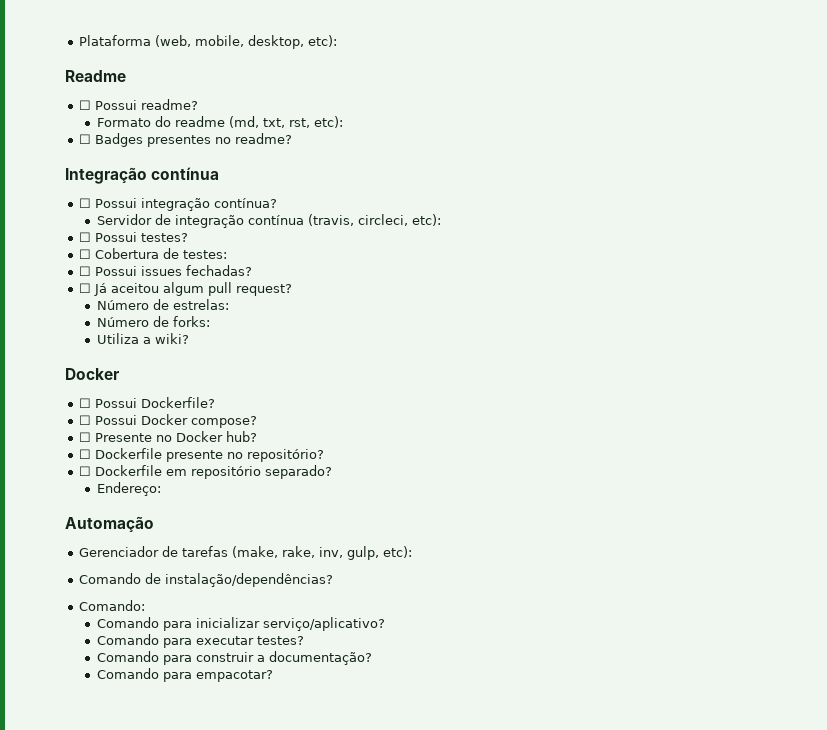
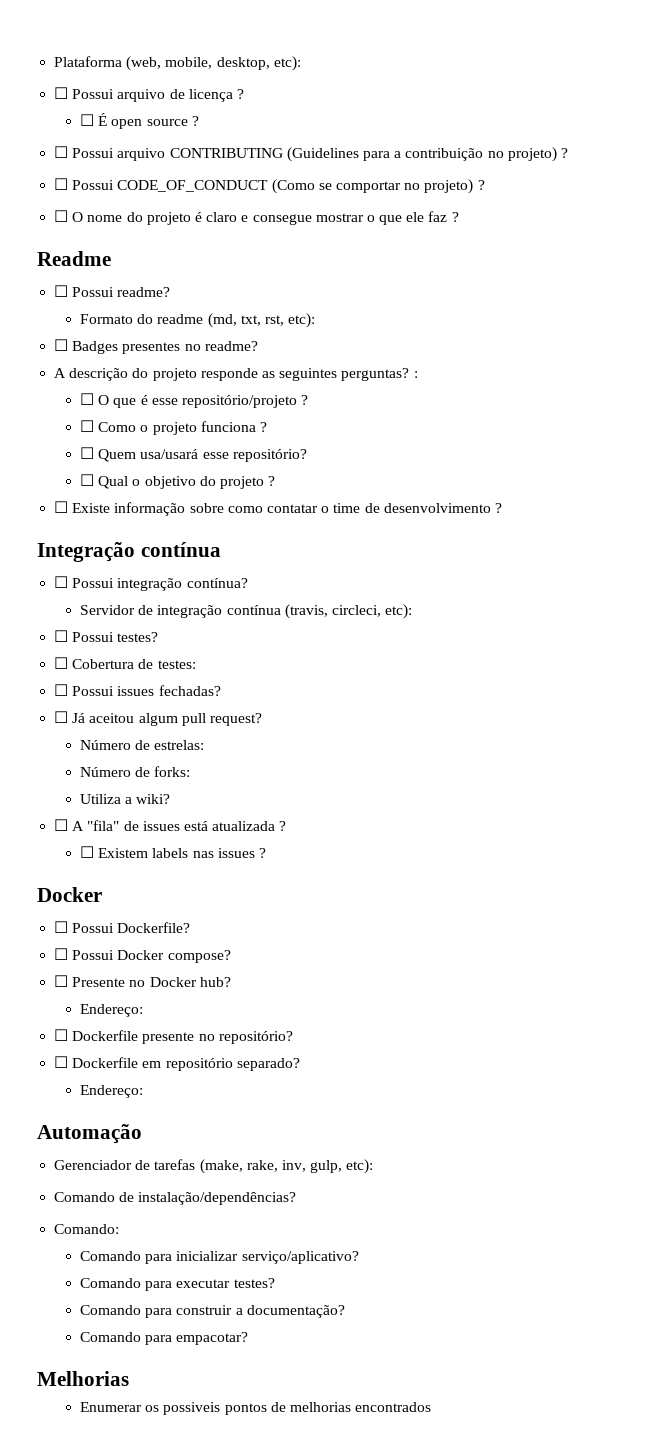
(337, 41) none -> [54,87,244,102] [79,113,199,129] [54,146,568,162] [54,178,485,194] [54,210,459,225] // ☐ Possui arquivo de licença ? // ☐ É open source ? // ☐ Possui arquivo CONTRIBUTING (Guidelines para a contribuição no projeto) ? // ☐ Possui CODE_OF_CONDUCT (Como se comportar no projeto) ? // ☐ O nome do projeto é claro e consegue mostrar o que ele faz ?
(292, 138) none -> [54,368,418,381] [79,393,309,408] [79,420,267,435] [79,447,307,462] [79,474,276,489] [54,501,502,516] // A descrição do projeto responde as seguintes perguntas? : // ☐ O que é esse repositório/projeto ? // ☐ Como o projeto funciona ? // ☐ Quem usa/usará esse repositório? // ☐ Qual o objetivo do projeto ? // ☐ Existe informação sobre como contatar o time de desenvolvimento ?
(189, 338) none -> [54,819,287,831] [79,846,266,858] // ☐ A "fila" de issues está atualizada ? // ☐ Existem labels nas issues ?
(257, 436) none -> [79,1004,143,1017] // Endereço:
(273, 676) none -> [37,1371,129,1386] [79,1402,432,1415] // Melhorias // Enumerar os possiveis pontos de melhorias encontrados

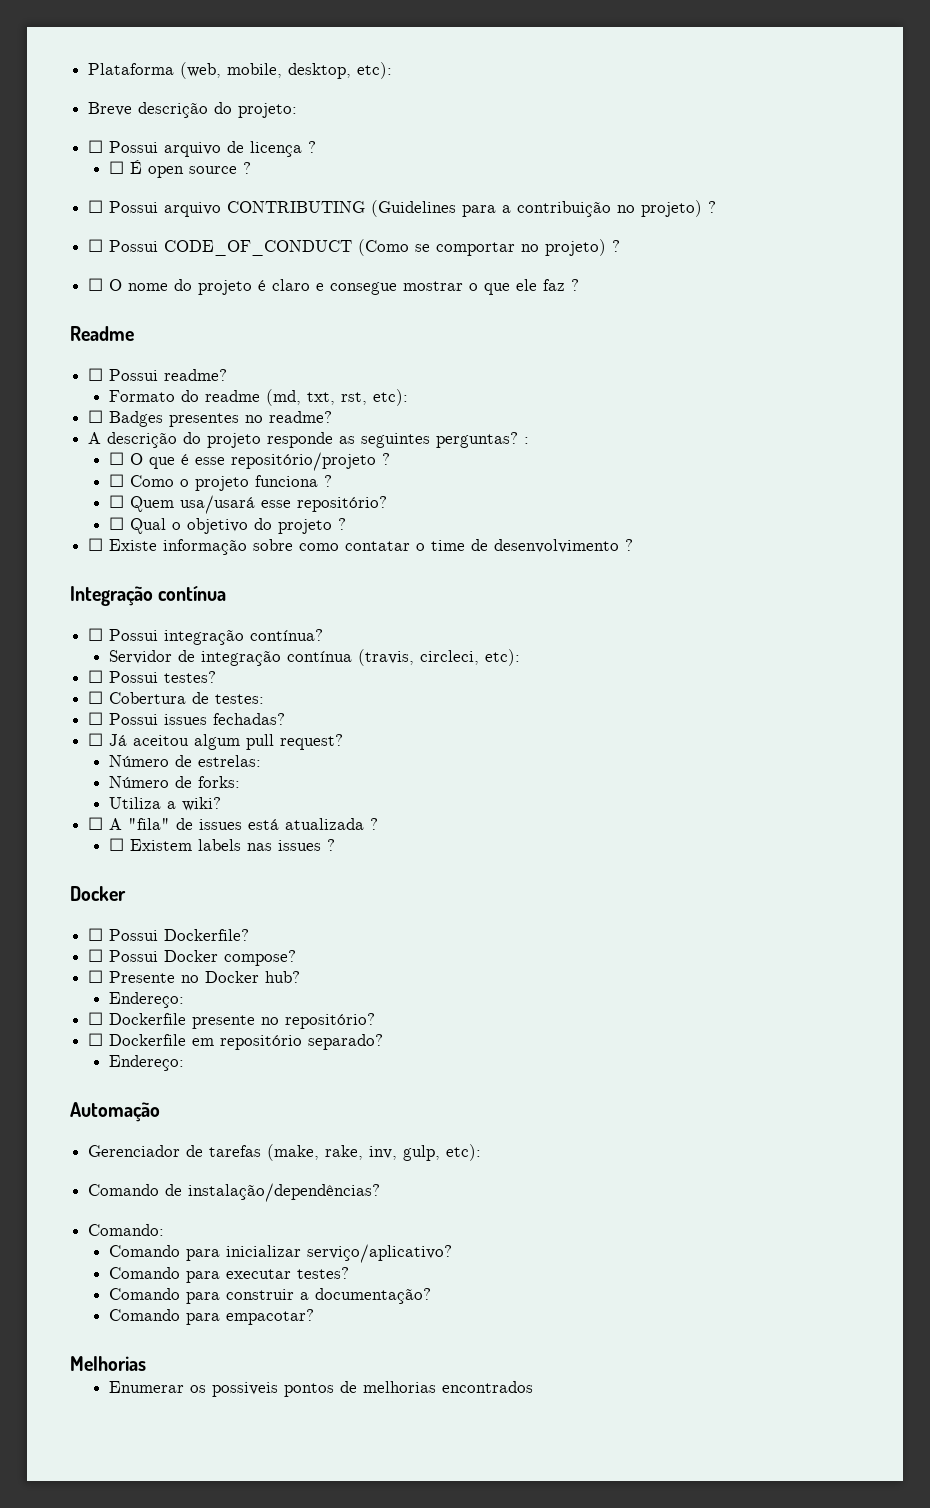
(301, 63) none -> [88,102,298,118] // Breve descrição do projeto:

